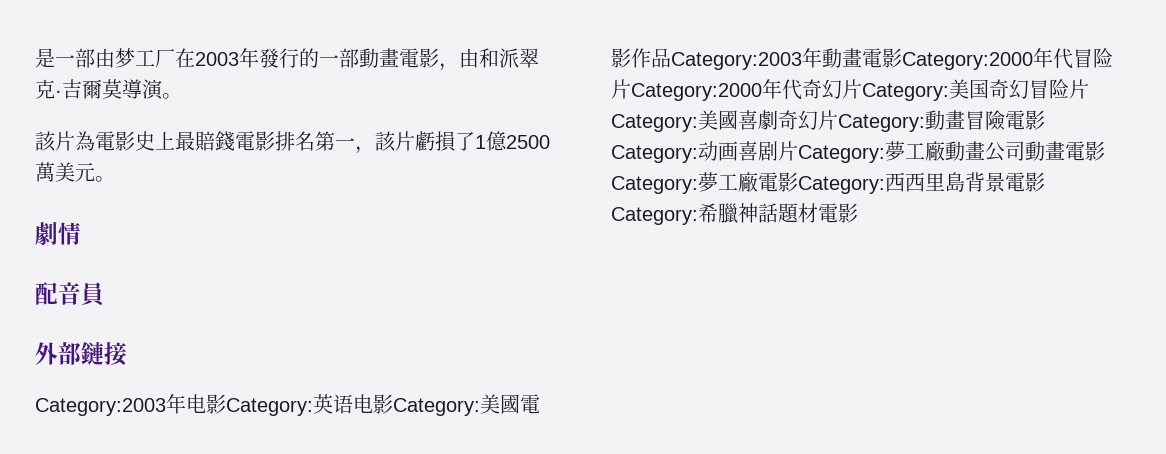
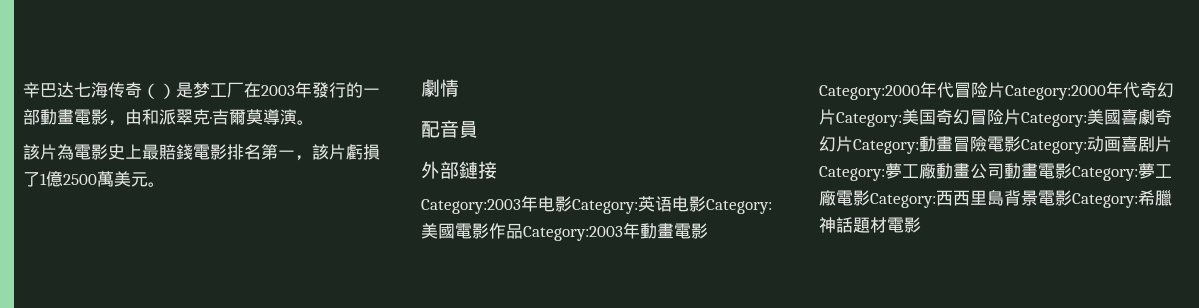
[35,48,115,68] 是一部由 -> [23,82,193,99] 辛巴达七海传奇（）是

